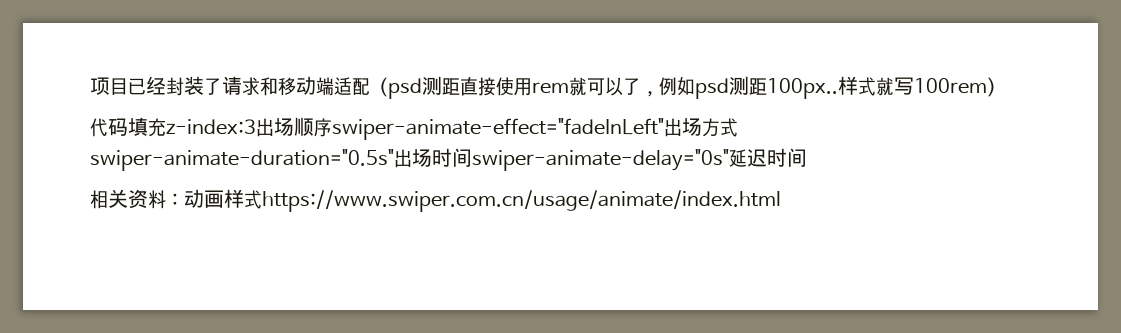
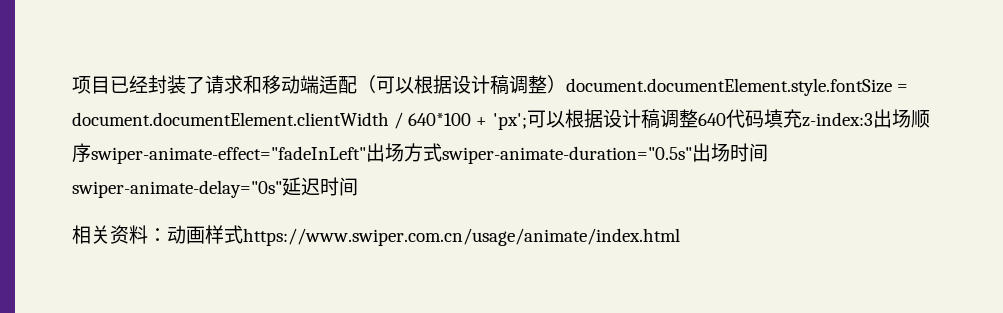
[388,76,1005,99] psd测距直接使用rem就可以了，例如psd测距100px..样式就写100rem） // -> [376,75,909,96] [72,109,726,130] 可以根据设计稿调整）document.documentElement.style.fontSize = document.documentElement.clientWidth / 640*100 + 'px';可以根据设计稿调整640

